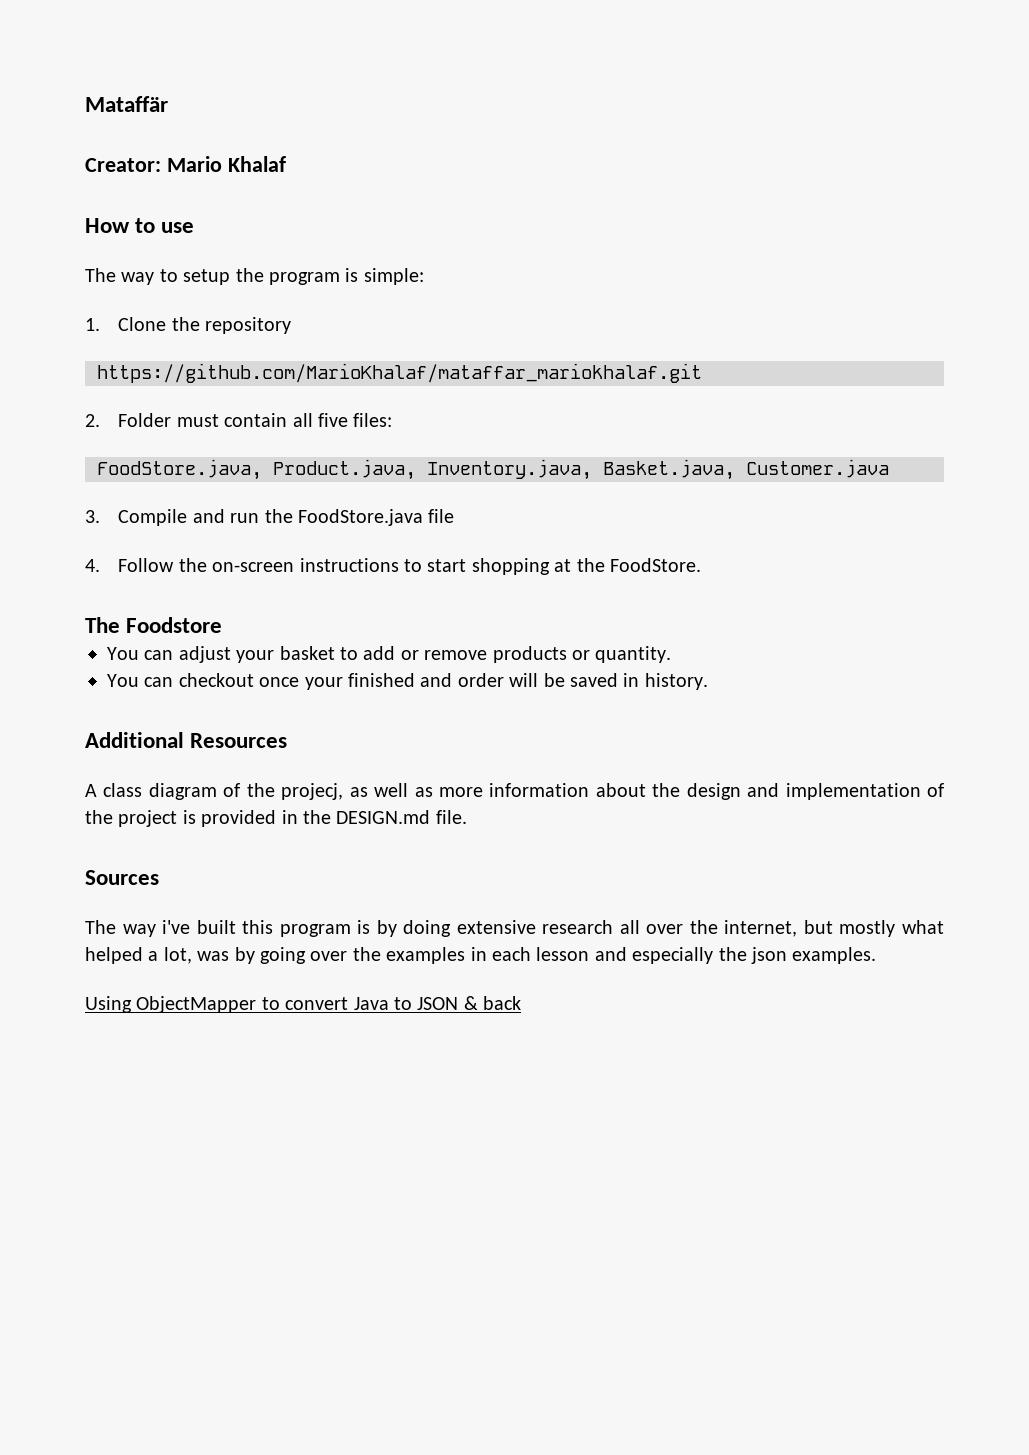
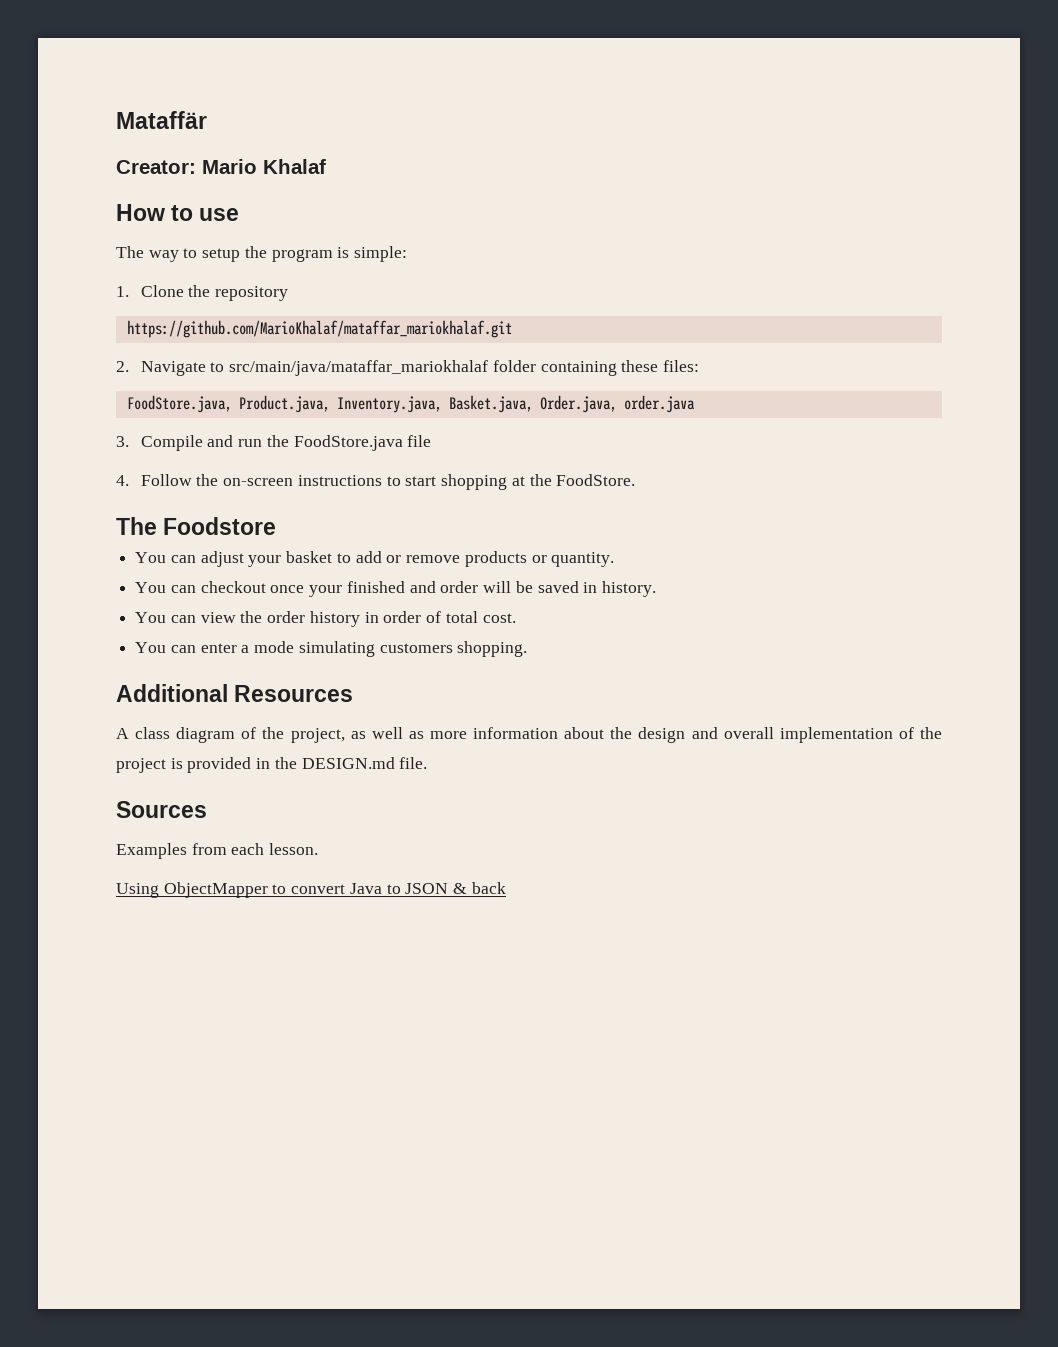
[118,413,349,427] Folder must contain all five -> [140,360,659,376] Navigate to src/main/java/mataffar_mariokhalaf folder containing these
[746,459,889,478] Customer.java -> [539,395,695,413] Order.java, order.java
(708, 681) none -> [135,611,516,627] [135,641,528,657] // You can view the order history in order of total cost. // You can enter a mode simulating customers shopping.
[281,783,344,800] projecj, -> [290,728,345,743] project,
(780, 790) none -> [723,727,774,739] overall
[85,920,944,937] [85,947,877,964] The way i've built this program is by doing extensive research all over the internet, but mostly what helped a lot, was by going over the examples in each lesson and especially the json examples. -> [116,843,319,859] Examples from each lesson.

